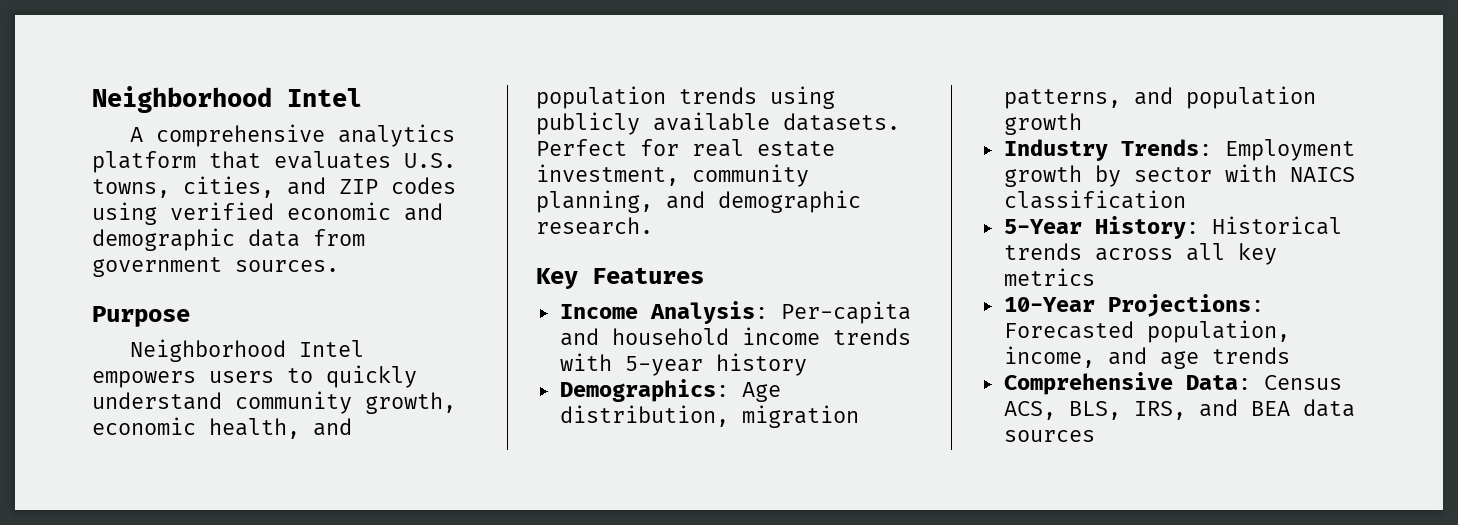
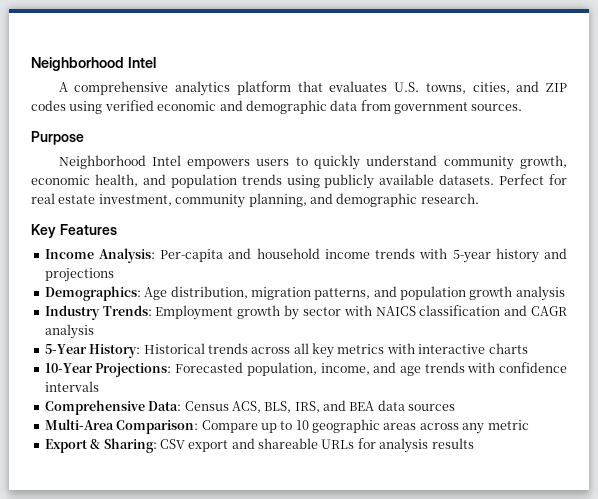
(807, 364) none -> [544,248,568,259] [44,268,114,282] and projections
(1082, 124) none -> [515,286,565,301] analysis
(1186, 199) none -> [504,305,567,316] [44,324,94,339] and CAGR analysis
(1095, 277) none -> [386,343,528,354] with interactive charts
(1290, 355) none -> [467,362,568,373] [44,381,99,392] with confidence intervals
(1095, 436) none -> [44,419,529,434] [44,438,474,453] // Multi-Area Comparison: Compare up to 10 geographic areas across any metric // Export & Sharing: CSV export and shareable URLs for analysis results

